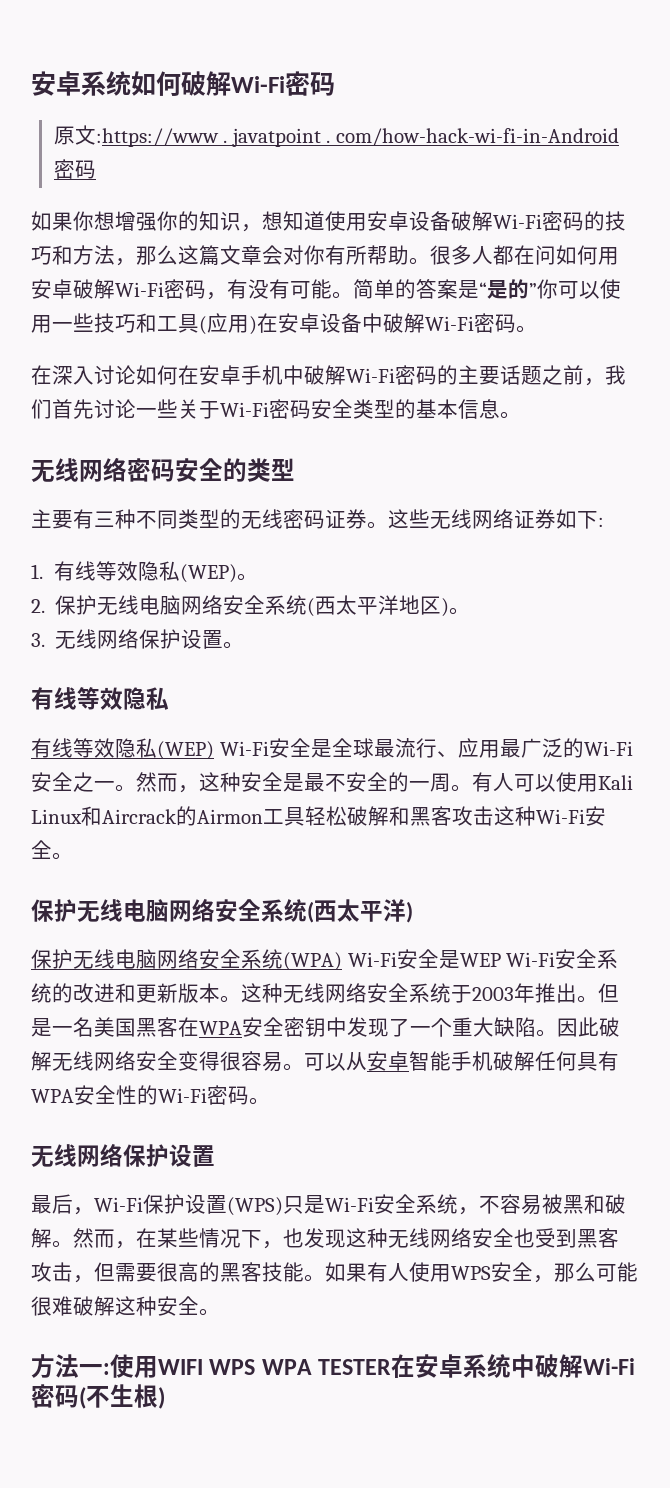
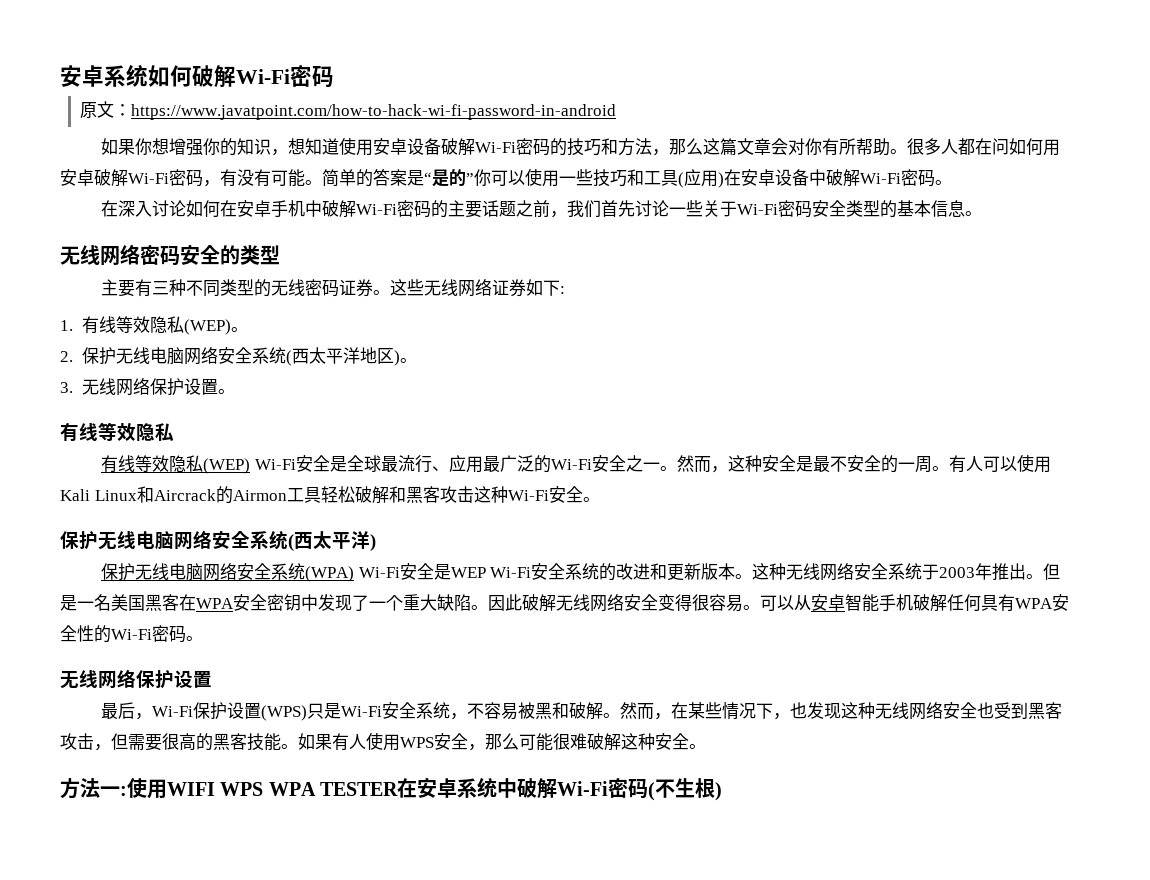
[95,128,619,147] [53,159,96,179] :https://www . javatpoint . com/how-hack-wi-fi-in-Android密码 -> [113,104,616,120] ：https://www.javatpoint.com/how-to-hack-wi-fi-password-in-android

